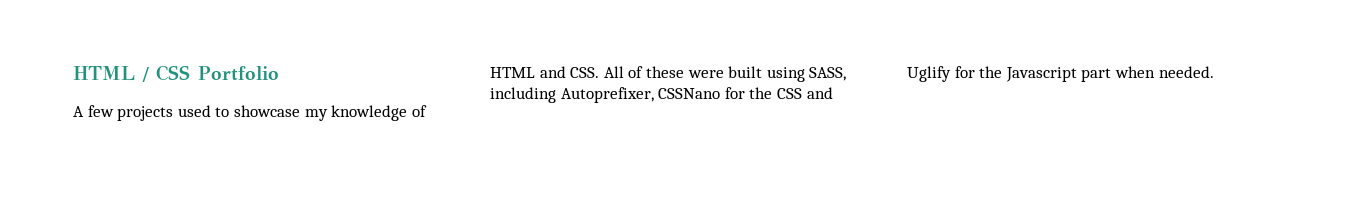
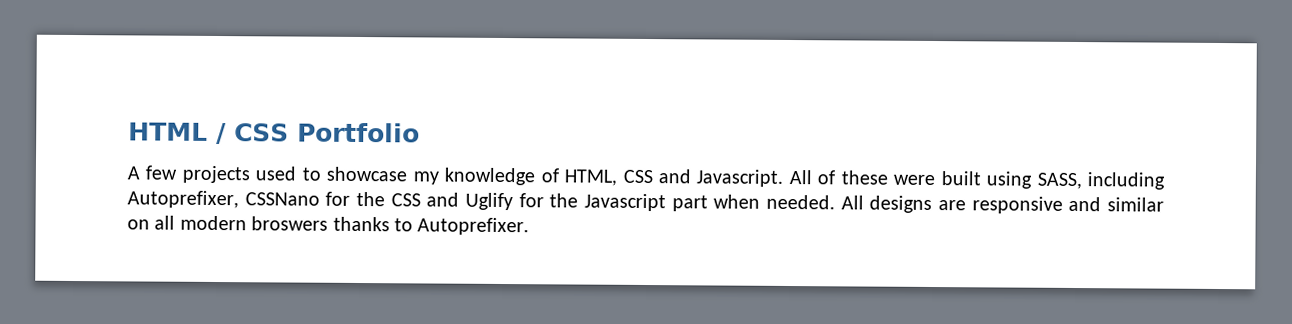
[490,66,600,78] HTML and CSS. -> [564,169,784,187] HTML, CSS and Javascript.
(1214, 72) none -> [840,195,1164,214] [127,215,530,236] All designs are responsive and similar on all modern broswers thanks to Autoprefixer.

